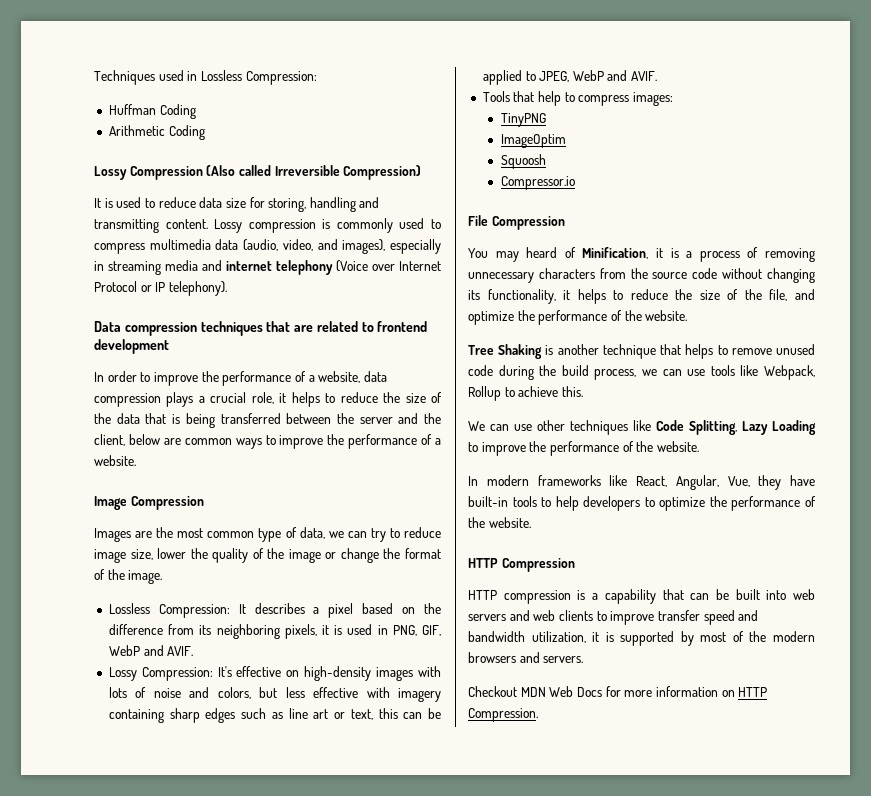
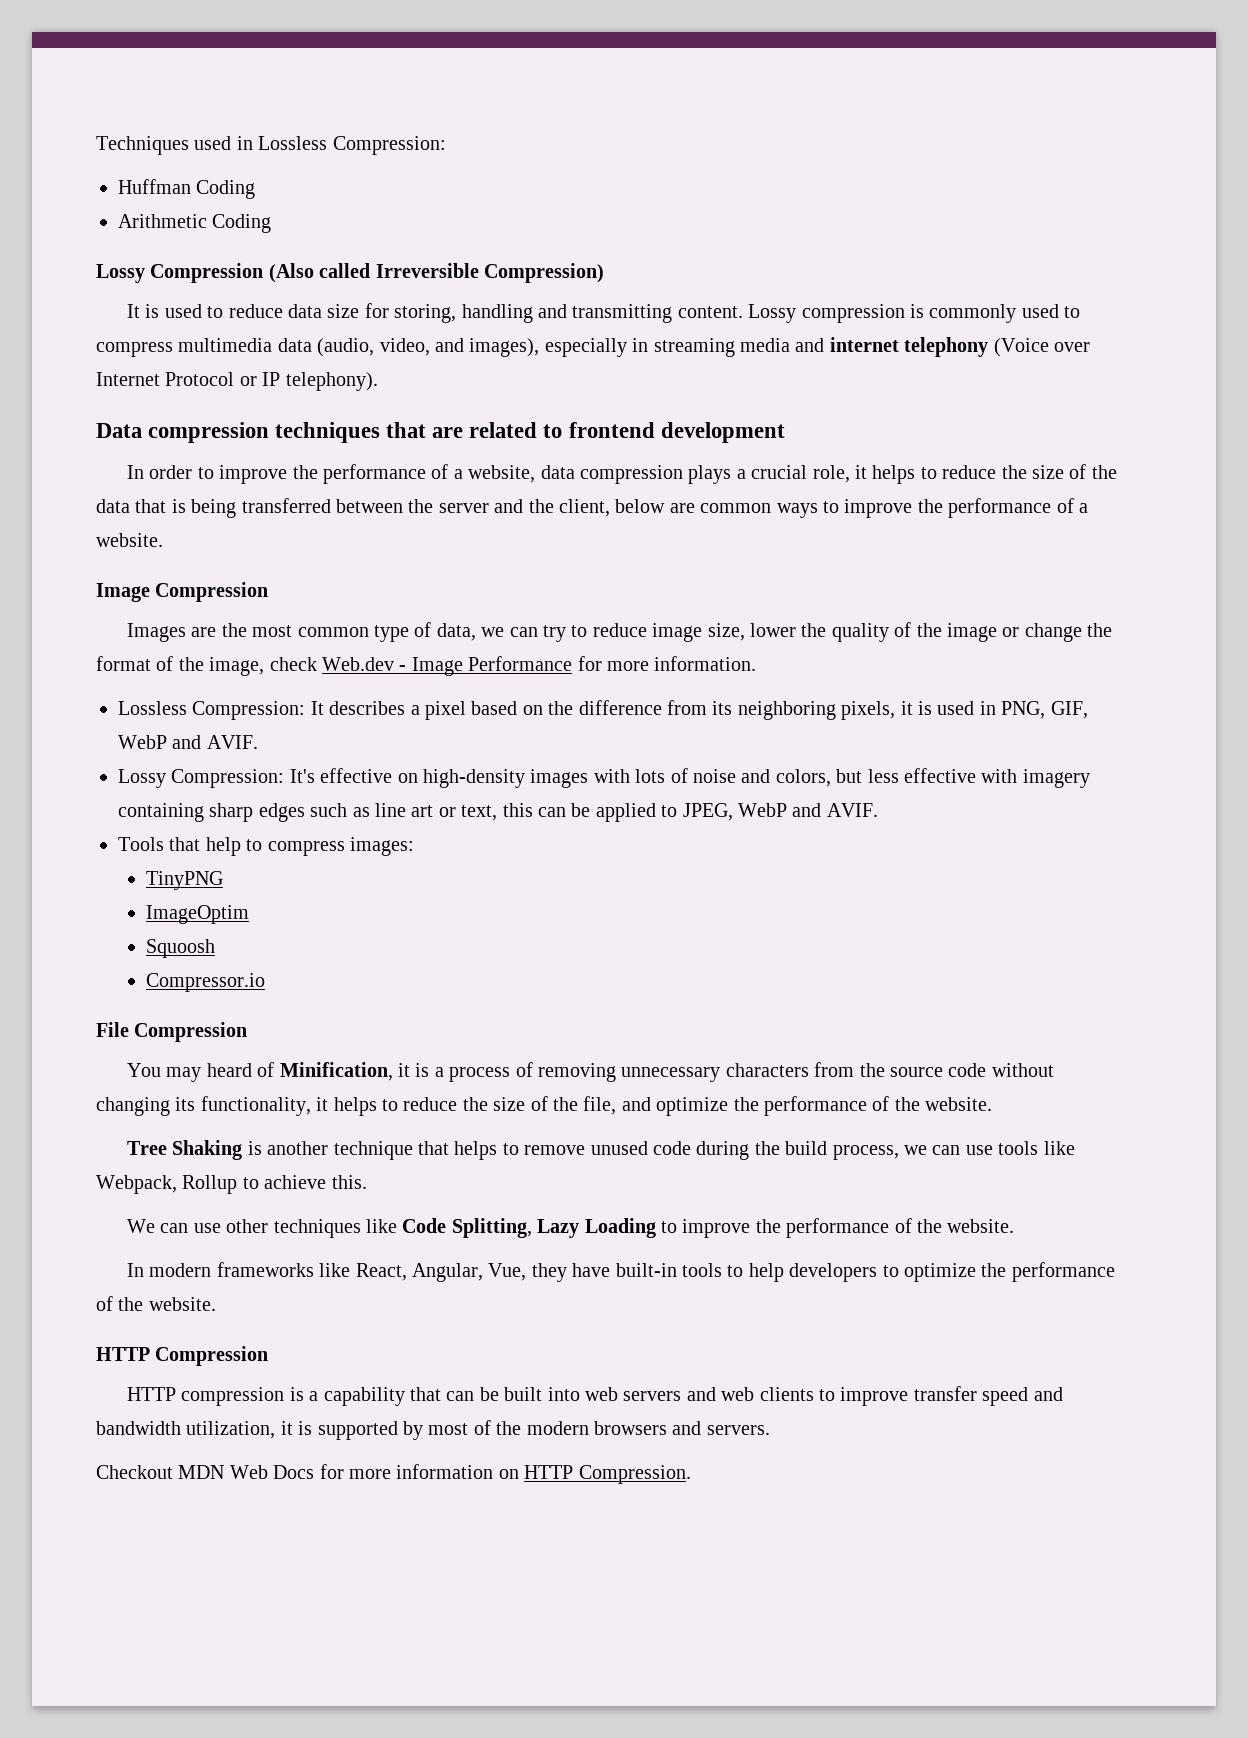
[128,570,163,584] image. -> [209,656,757,676] image, check Web.dev - Image Performance for more information.

